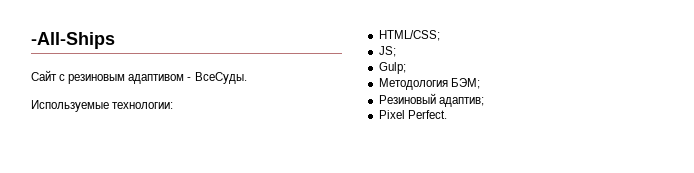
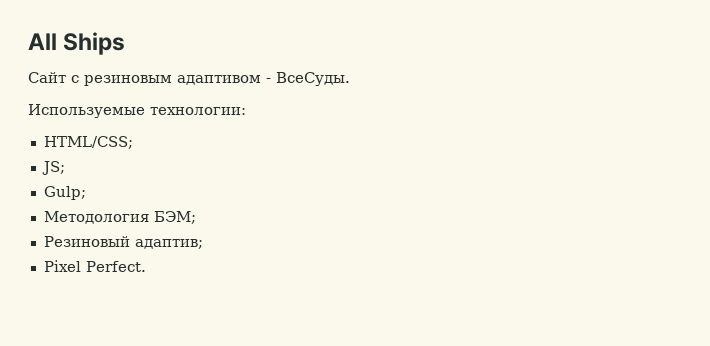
[31,32,115,49] -All-Ships -> [28,32,126,55] All Ships

